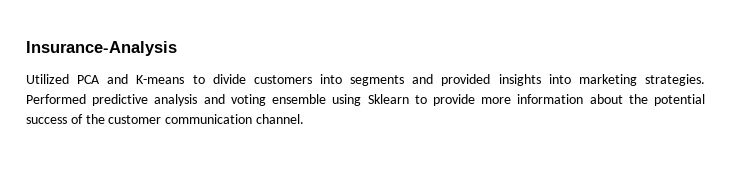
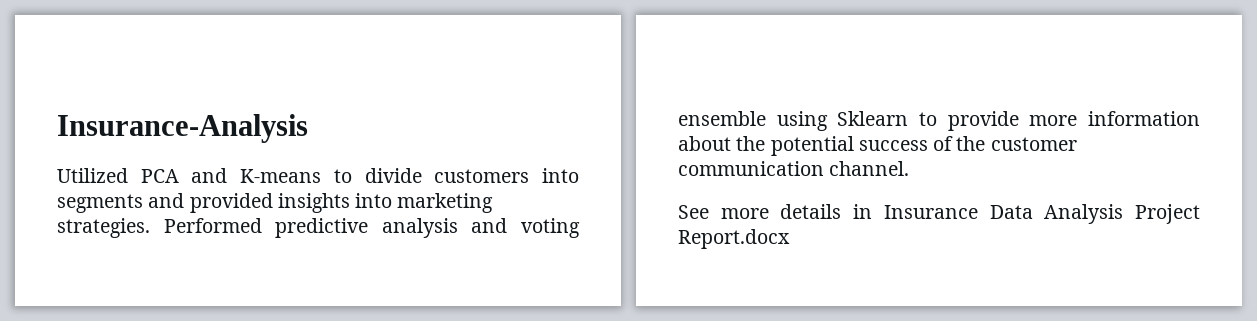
(304, 119) none -> [678,204,1200,224] [678,229,790,249] // See more details in Insurance Data Analysis Project Report.docx

